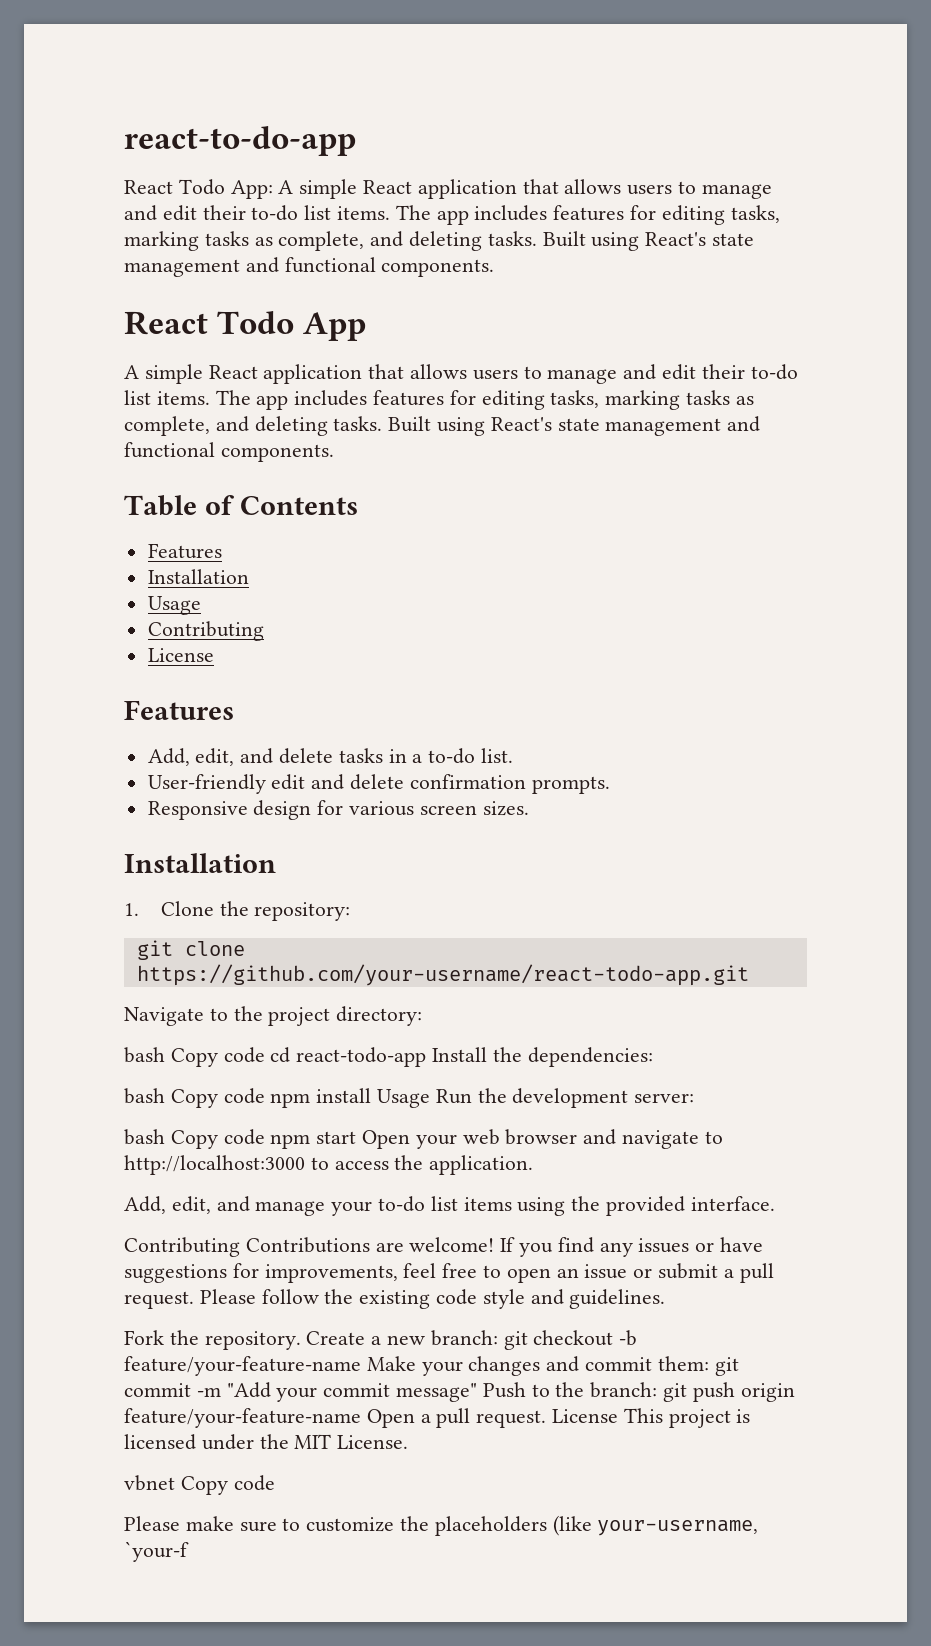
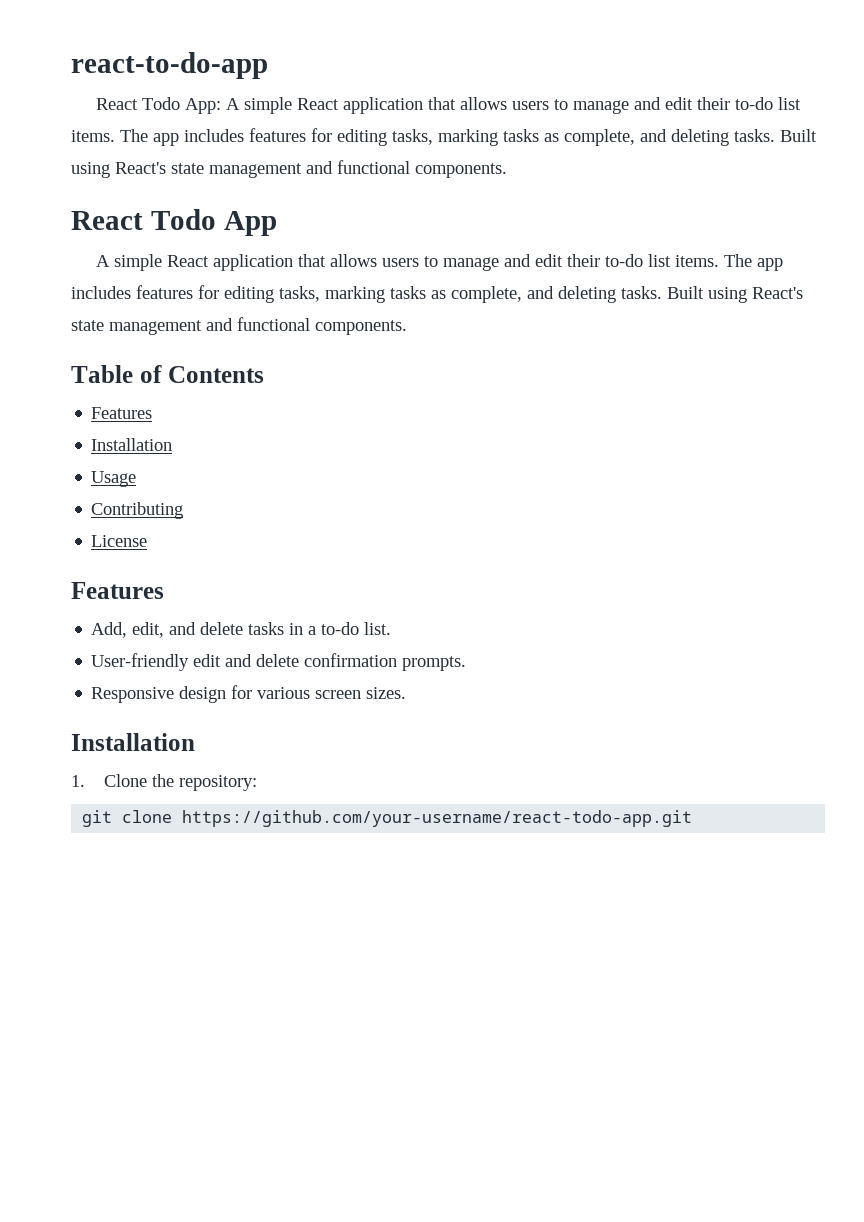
[124,1006,423,1026] [124,1047,653,1067] [124,1088,695,1108] [124,1129,723,1149] [124,1155,534,1175] [124,1196,775,1216] [124,1237,764,1257] [124,1263,774,1283] [124,1289,666,1309] [124,1330,638,1350] [124,1356,739,1376] [124,1382,795,1402] [124,1408,751,1428] [124,1434,409,1450] [124,1475,275,1495] [124,1515,759,1536] [124,1541,189,1562] // Navigate to the project directory: // bash Copy code cd react-todo-app Install the dependencies: // bash Copy code npm install Usage Run the development server: // bash Copy code npm start Open your web browser and navigate to http://localhost:3000 to access the application. // Add, edit, and manage your to-do list items using the provided interface. // Contributing Contributions are welcome! If you find any issues or have suggestions for improvements, feel free to open an issue or submit a pull request. Please follow the existing code style and guidelines. // Fork the repository. Create a new branch: git checkout -b feature/your-feature-name Make your changes and commit them: git commit -m "Add your commit message" Push to the branch: git push origin feature/your-feature-name Open a pull request. License This project is licensed under the MIT License. // vbnet Copy code // Please make sure to customize the placeholders (like your-username, `your-f -> (693, 818) none

